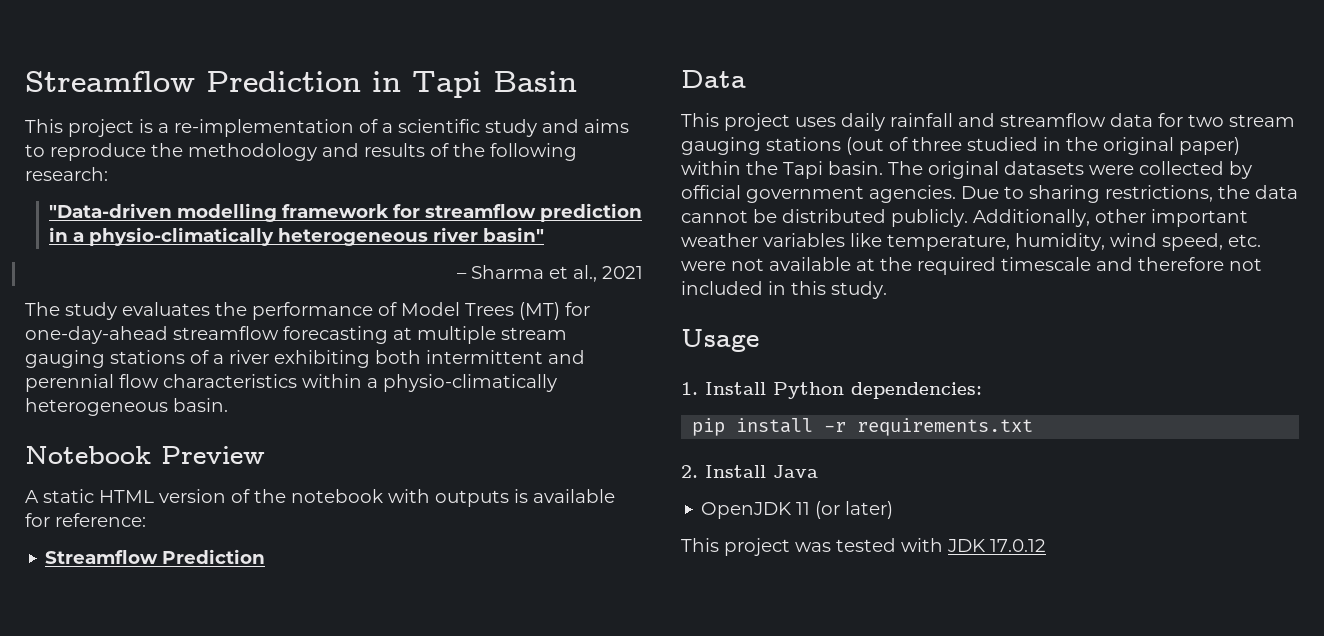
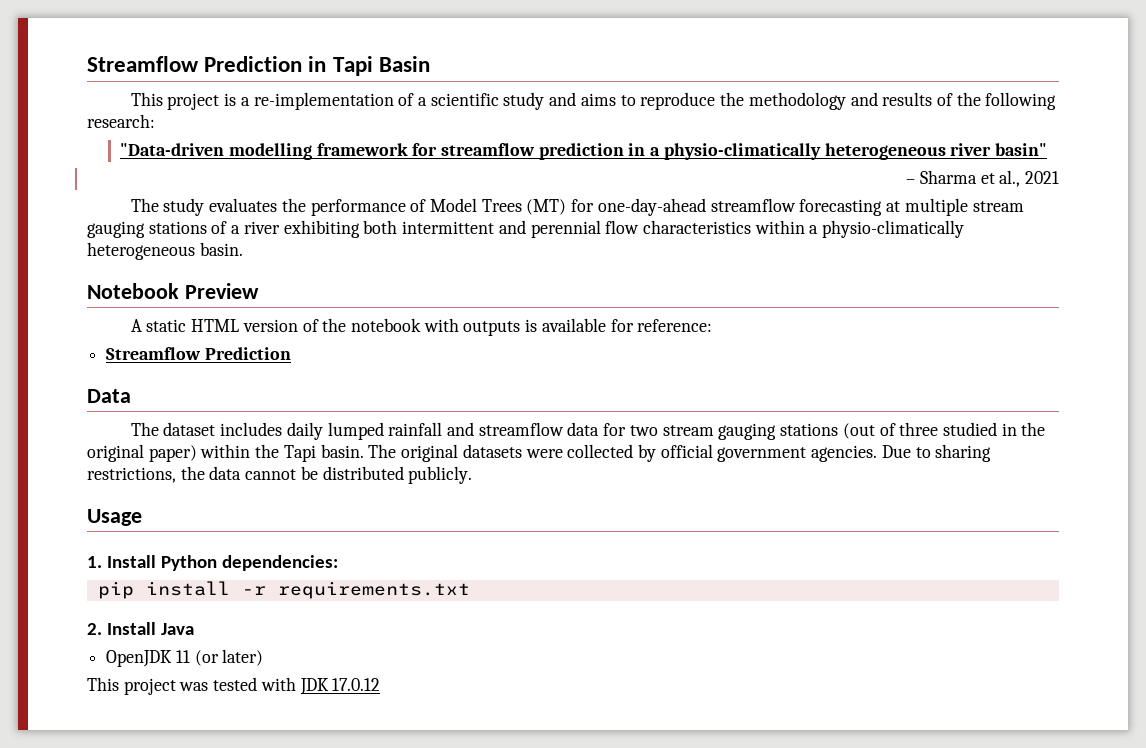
[681,113,885,131] This project uses daily -> [130,422,384,440] The dataset includes daily lumped
[973,209,1248,227] [681,233,1261,251] [681,257,1262,275] [681,281,887,299] Additionally, other important weather variables like temperature, humidity, wind speed, etc. were not available at the required timescale and therefore not included in this study. -> (473, 475) none

